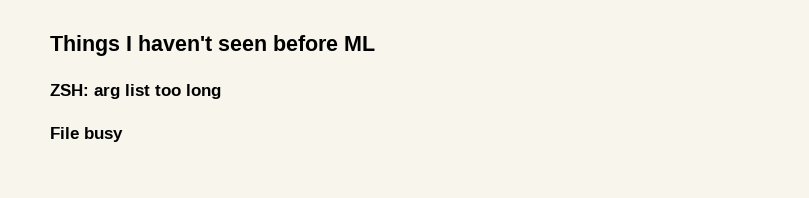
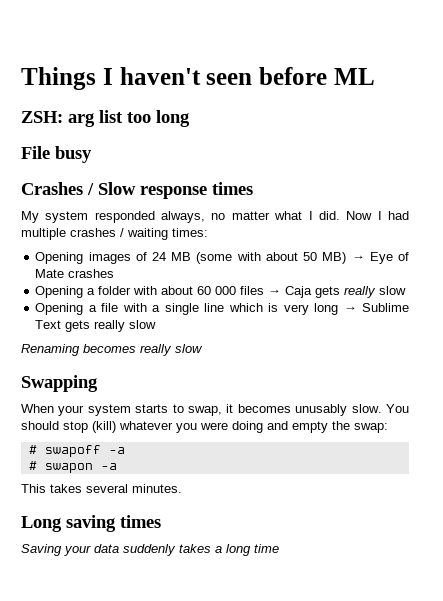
(123, 134) none -> [21,182,253,199] [21,211,410,223] [21,228,208,240] [35,252,410,264] [35,269,115,278] [35,286,407,298] [35,303,410,315] [35,320,157,332] [21,344,203,356] [21,375,98,392] [21,404,409,416] [21,421,388,433] [28,445,125,457] [28,461,117,473] [21,484,182,493] [21,515,161,532] [21,544,279,556] // Crashes / Slow response times // My system responded always, no matter what I did. Now I had multiple crashes / waiting times: // Opening images of 24 MB (some with about 50 MB) → Eye of Mate crashes // Opening a folder with about 60 000 files → Caja gets really slow // Opening a file with a single line which is very long → Sublime Text gets really slow // Renaming becomes really slow // Swapping // When your system starts to swap, it becomes unusably slow. You should stop (kill) whatever you were doing and empty the swap: // # swapoff -a // # swapon -a // This takes several minutes. // Long saving times // Saving your data suddenly takes a long time

